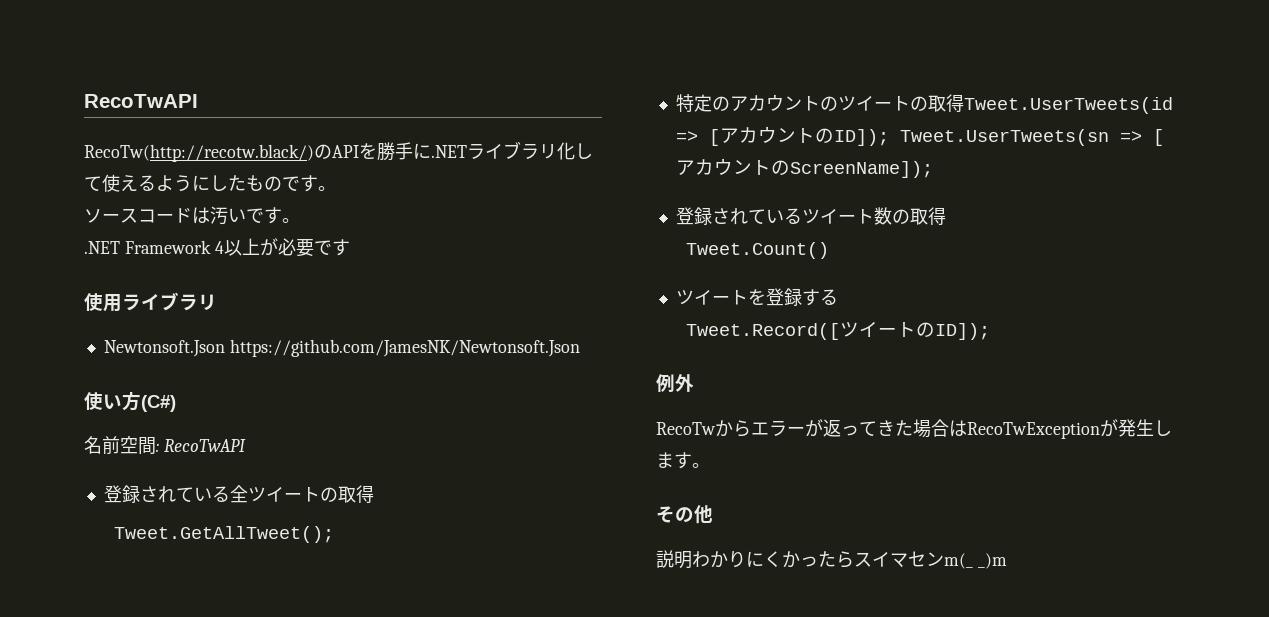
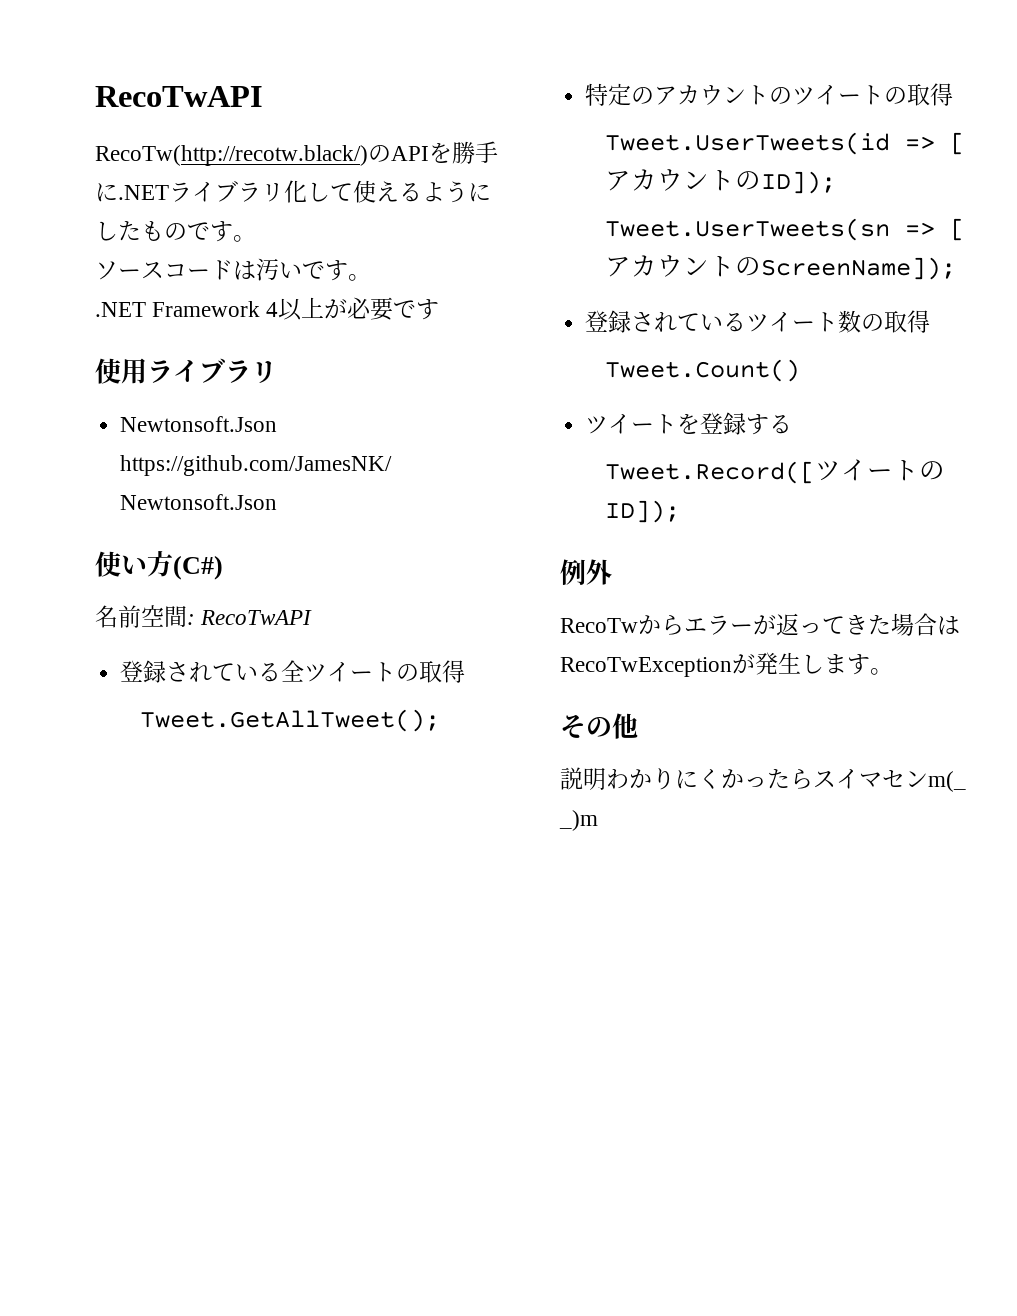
(964, 103) none -> (954, 94) //
(889, 137) none -> (836, 182) //

